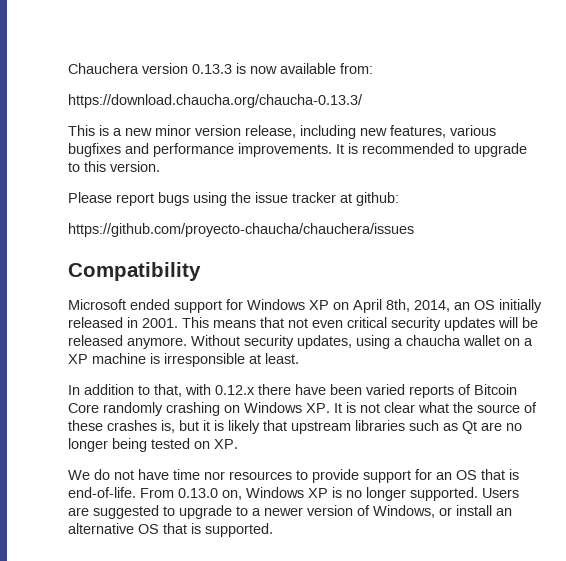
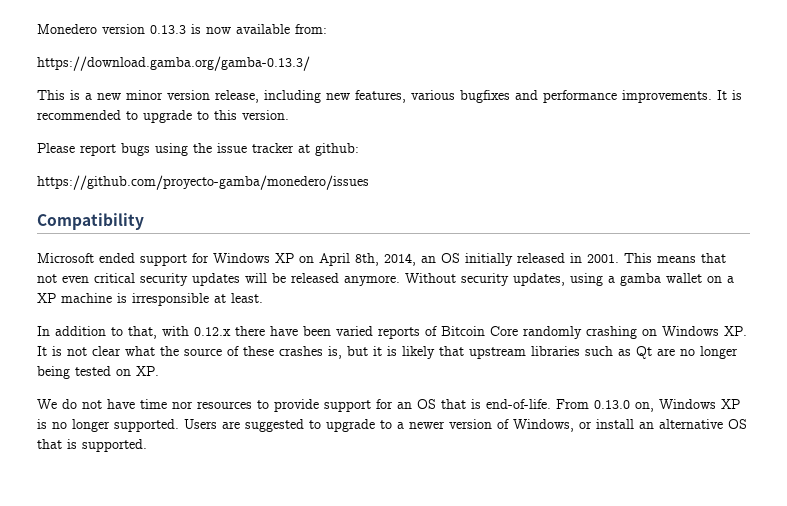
[68,63,139,74] Chauchera -> [37,24,97,34] Monedero
[68,94,363,108] https://download.chaucha.org/chaucha-0.13.3/ -> [37,56,310,71] https://download.gamba.org/gamba-0.13.3/
[68,223,414,237] https://github.com/proyecto-chaucha/chauchera/issues -> [37,175,369,190] https://github.com/proyecto-gamba/monedero/issues
[406,335,461,346] chaucha -> [620,273,661,286] gamba

